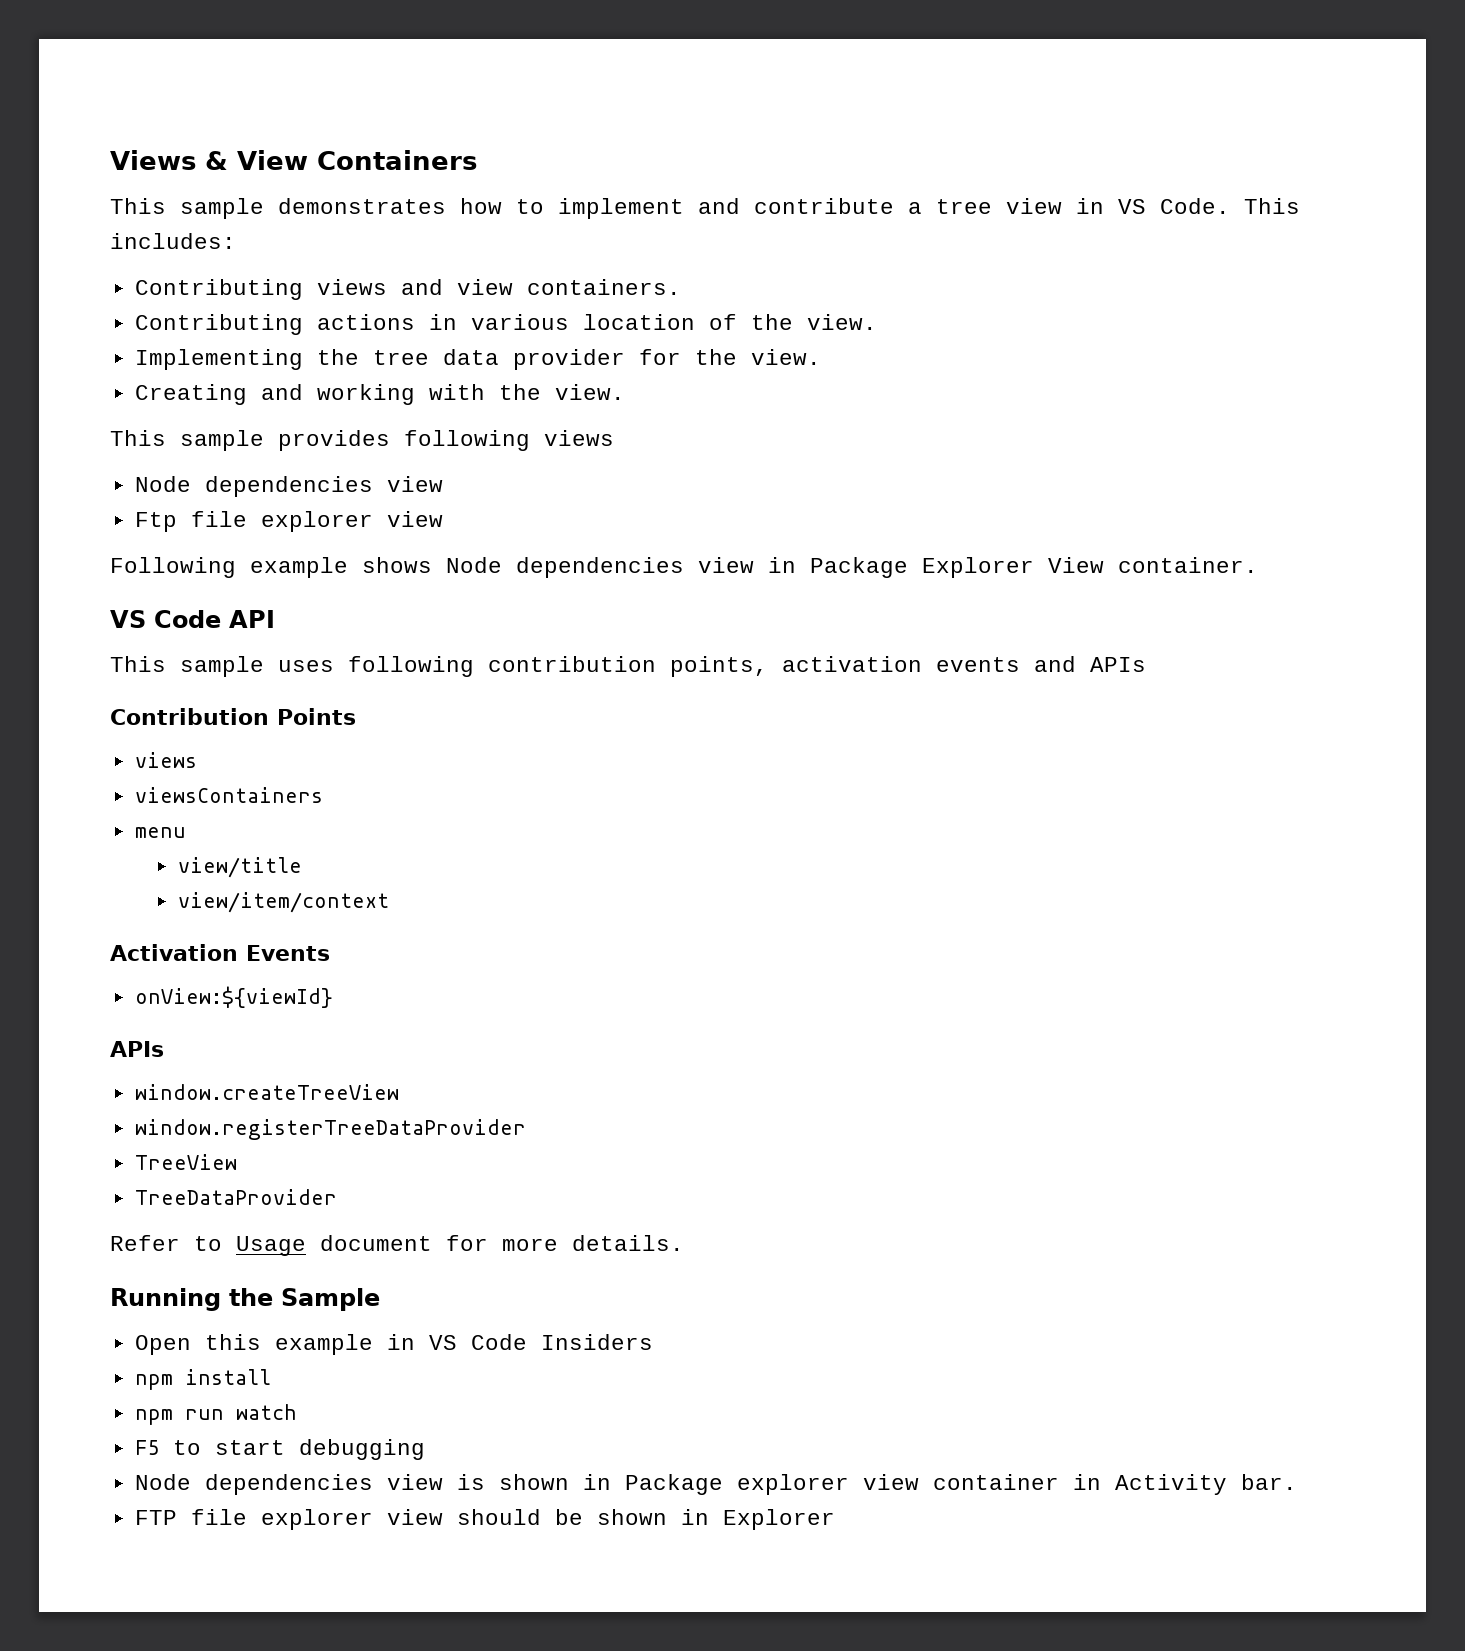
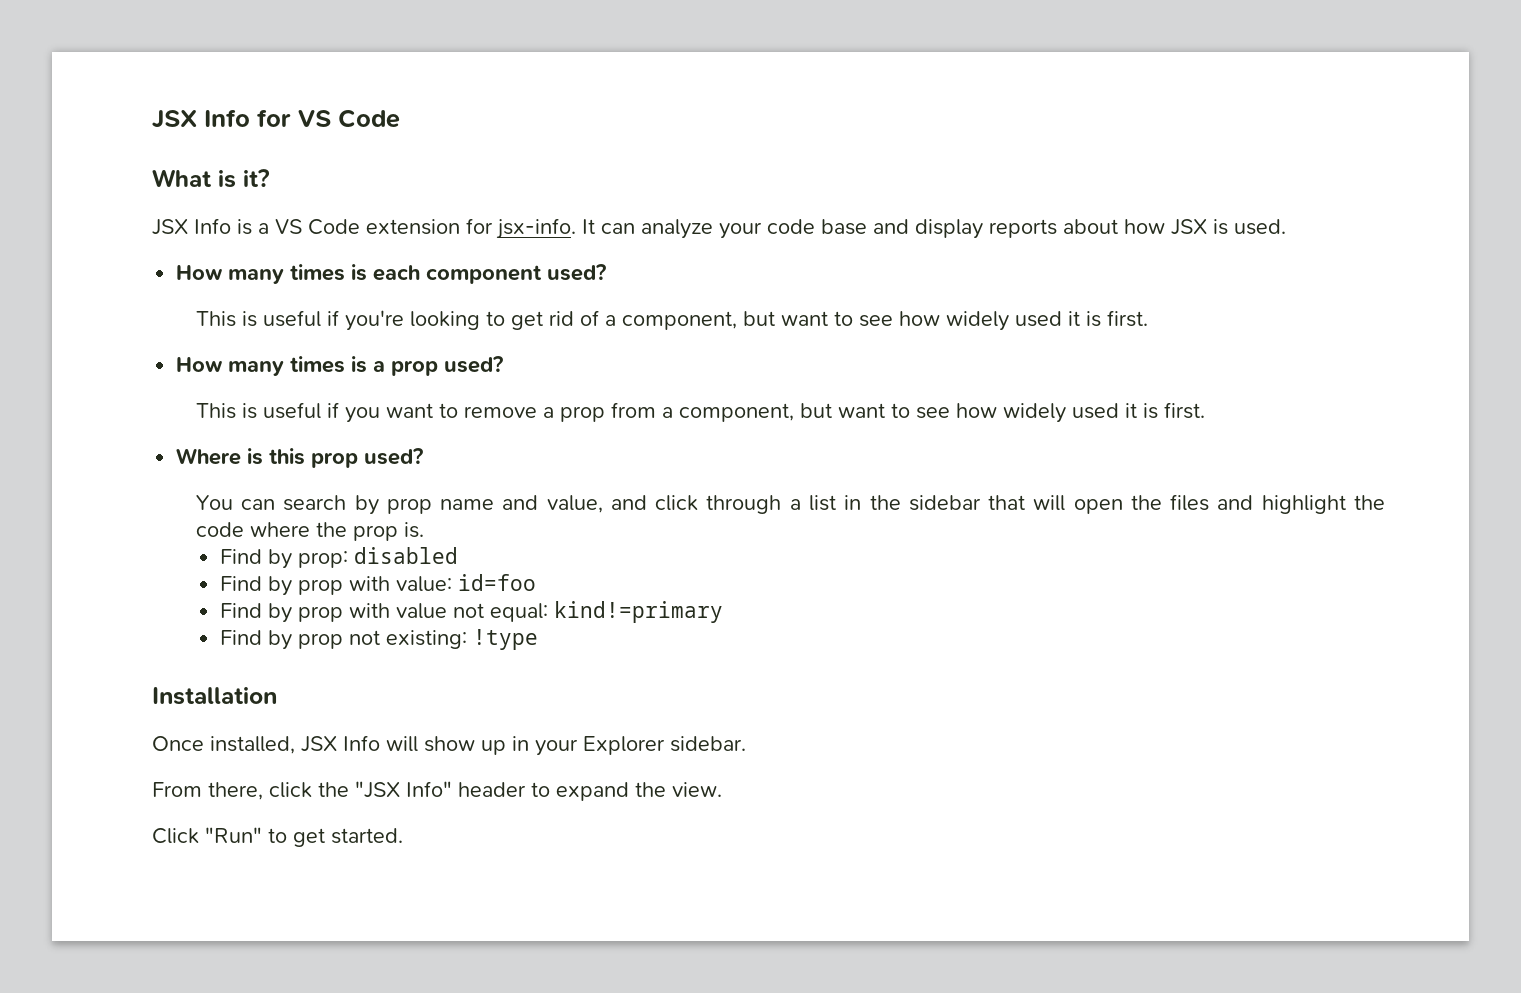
[110,150,477,170] [110,198,1300,219] [110,233,236,249] [134,279,681,300] [134,314,877,335] [134,349,821,370] [134,384,625,405] [110,430,614,451] [134,476,443,497] [134,511,443,532] [110,557,1258,578] [110,610,275,628] [110,656,1146,677] [110,708,356,725] [134,752,197,768] [134,787,323,803] [134,827,186,838] [178,857,303,878] [178,892,390,913] [110,944,330,961] [134,986,333,1008] [110,1041,164,1057] [134,1084,399,1100] [134,1119,526,1140] [134,1154,237,1170] [134,1189,337,1205] [110,1235,684,1256] [110,1288,380,1311] [134,1334,653,1355] [134,1369,271,1390] [134,1404,297,1425] [134,1439,425,1460] [134,1474,1297,1495] [134,1509,835,1530] Views & View Containers // This sample demonstrates how to implement and contribute a tree view in VS Code. This includes: // Contributing views and view containers. // Contributing actions in various location of the view. // Implementing the tree data provider for the view. // Creating and working with the view. // This sample provides following views // Node dependencies view // Ftp file explorer view // Following example shows Node dependencies view in Package Explorer View container. // VS Code API // This sample uses following contribution points, activation events and APIs // Contribution Points // views // viewsContainers // menu // view/title // view/item/context // Activation Events // onView:${viewId} // APIs // window.createTreeView // window.registerTreeDataProvider // TreeView // TreeDataProvider // Refer to Usage document for more details. // Running the Sample // Open this example in VS Code Insiders // npm install // npm run watch // F5 to start debugging // Node dependencies view is shown in Package explorer view container in Activity bar. // FTP file explorer view should be shown in Explorer -> [152,109,400,129] [152,169,270,188] [152,218,1286,239] [176,264,607,284] [195,310,1148,331] [176,356,504,376] [195,402,1205,423] [176,448,424,468] [195,494,1385,515] [195,522,424,541] [219,547,458,569] [219,574,536,596] [219,601,723,623] [219,629,538,650] [152,687,277,705] [152,735,746,756] [152,781,722,801] [152,827,403,847] JSX Info for VS Code // What is it? // JSX Info is a VS Code extension for jsx-info. It can analyze your code base and display reports about how JSX is used. // How many times is each component used? // This is useful if you're looking to get rid of a component, but want to see how widely used it is first. // How many times is a prop used? // This is useful if you want to remove a prop from a component, but want to see how widely used it is first. // Where is this prop used? // You can search by prop name and value, and click through a list in the sidebar that will open the files and highlight the code where the prop is. // Find by prop: disabled // Find by prop with value: id=foo // Find by prop with value not equal: kind!=primary // Find by prop not existing: !type // Installation // Once installed, JSX Info will show up in your Explorer sidebar. // From there, click the "JSX Info" header to expand the view. // Click "Run" to get started.

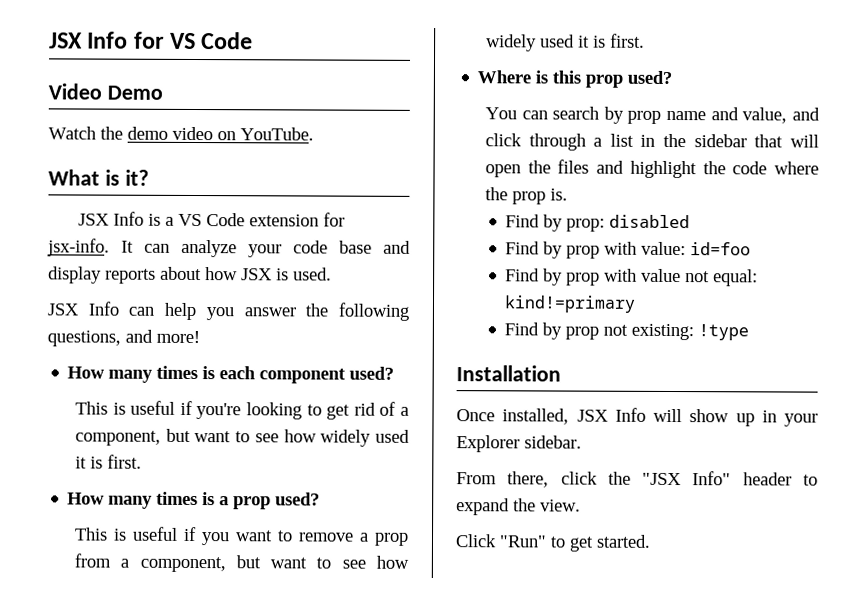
(400, 118) none -> [48,83,163,100] [48,126,314,141] // Video Demo // Watch the demo video on YouTube.
(1286, 227) none -> [47,301,410,321] [47,329,200,347] // JSX Info can help you answer the following questions, and more!

